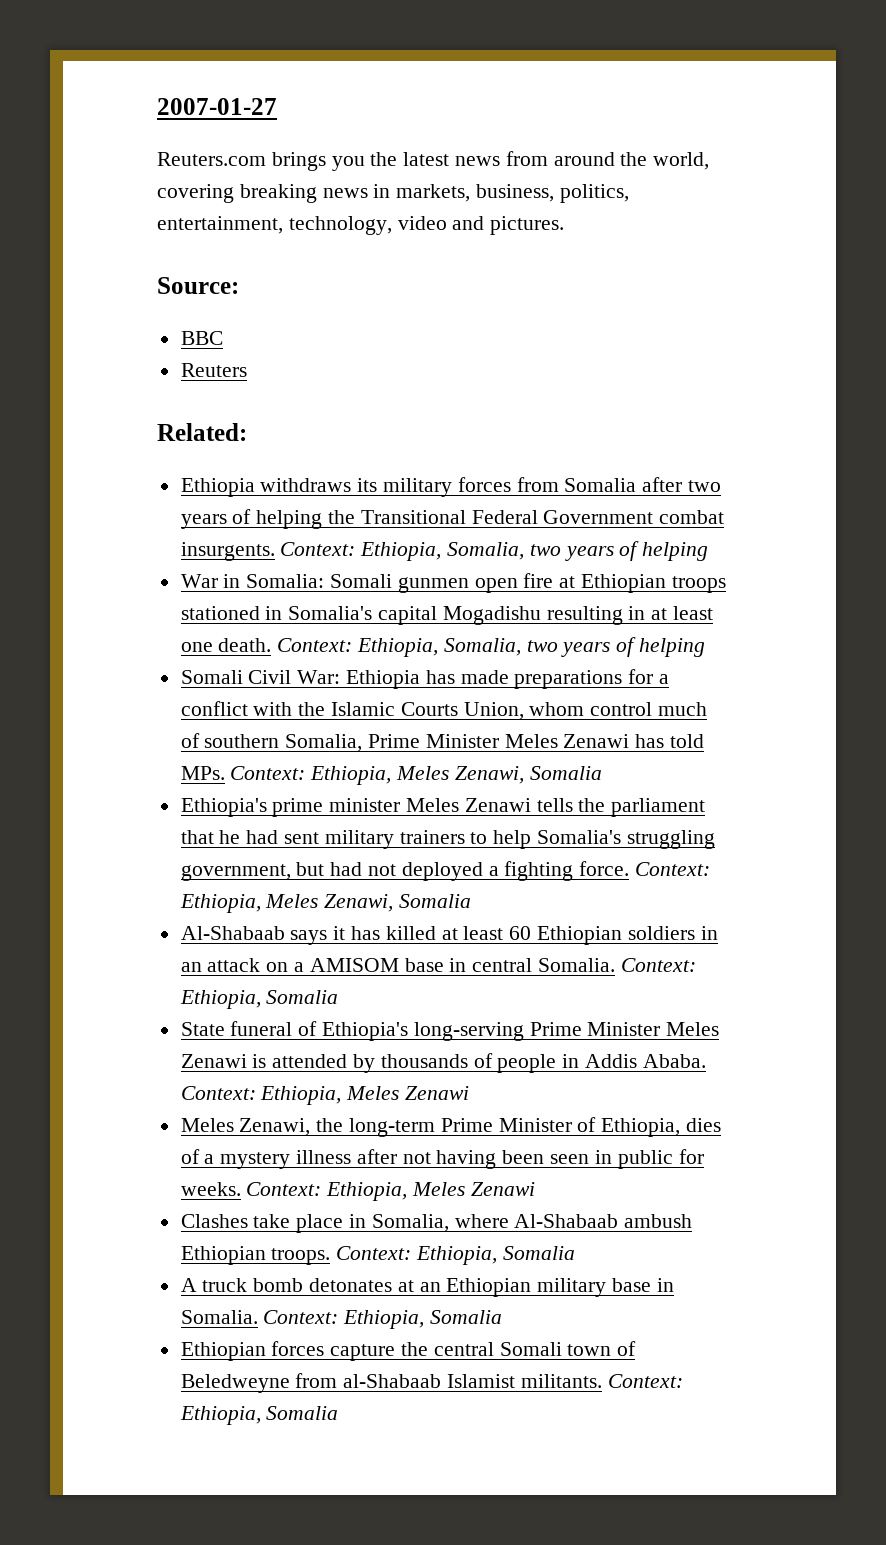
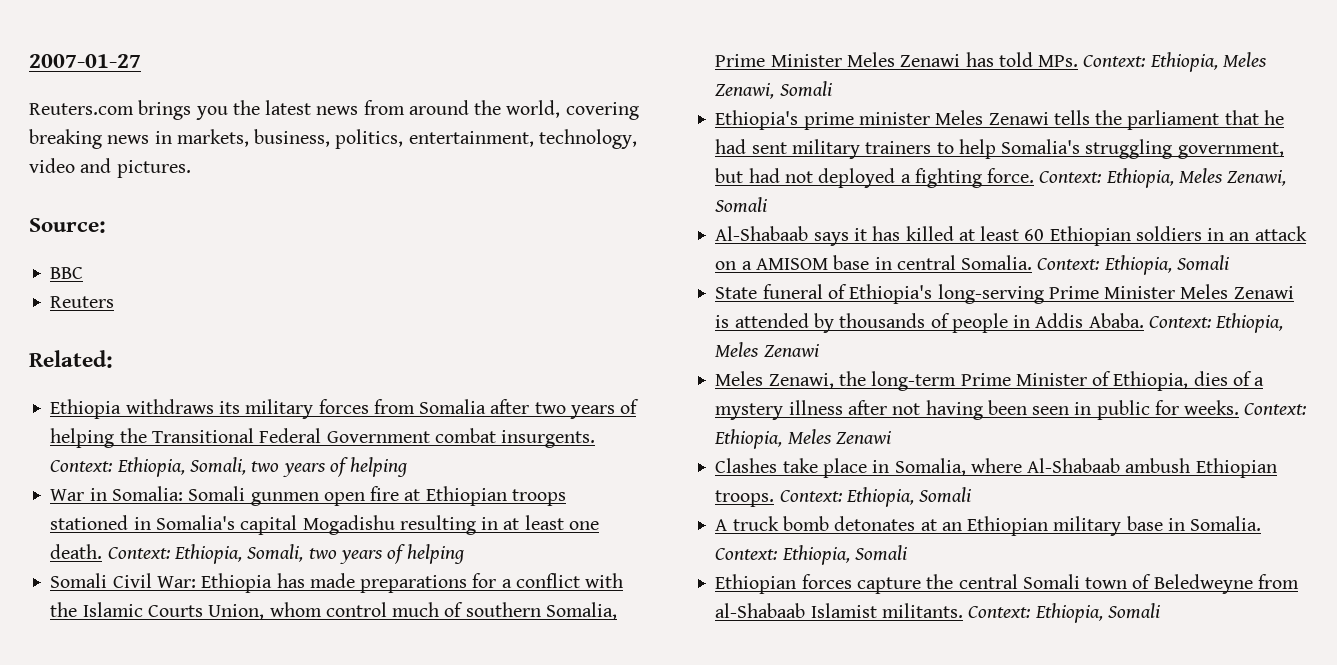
[447,542,525,560] Somalia, -> [189,457,246,475] Somali,
[443,638,521,656] Somalia, -> [247,544,304,562] Somali,
[529,766,602,780] Somalia -> [779,81,832,97] Somali
[399,894,472,908] Somalia -> [715,197,768,213] Somali
[266,990,339,1004] Somalia -> [1176,255,1229,271] Somali
[502,1246,575,1260] Somalia -> [919,487,972,503] Somali
[430,1310,503,1324] Somalia -> [854,545,907,561] Somali
[266,1406,339,1420] Somalia -> [1107,603,1160,619] Somali

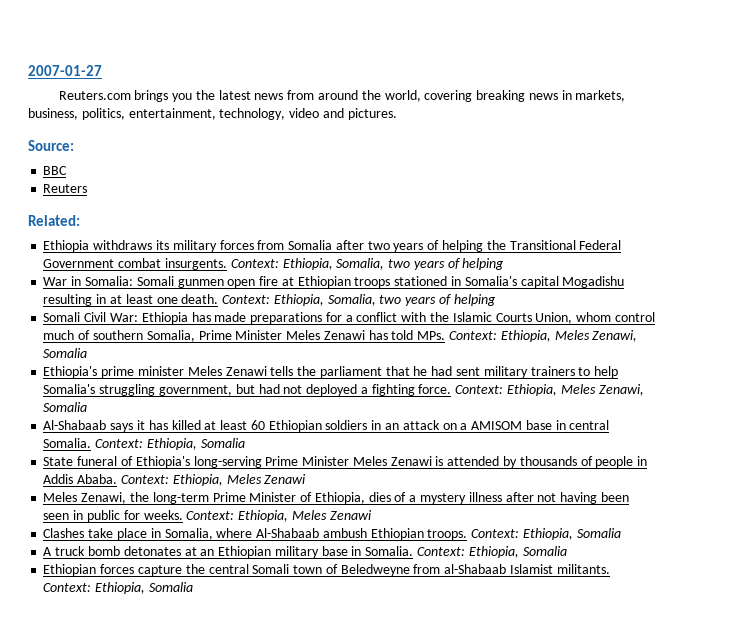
[189,457,246,475] Somali, -> [336,258,385,270] Somalia,
[247,544,304,562] Somali, -> [327,294,376,306] Somalia,
[779,81,832,97] Somali -> [43,348,88,358] Somalia
[715,197,768,213] Somali -> [43,402,88,412] Somalia
[1176,255,1229,271] Somali -> [200,438,245,448] Somalia
[919,487,972,503] Somali -> [576,528,621,538] Somalia
[854,545,907,561] Somali -> [522,546,567,556] Somalia
[1107,603,1160,619] Somali -> [148,582,193,592] Somalia

